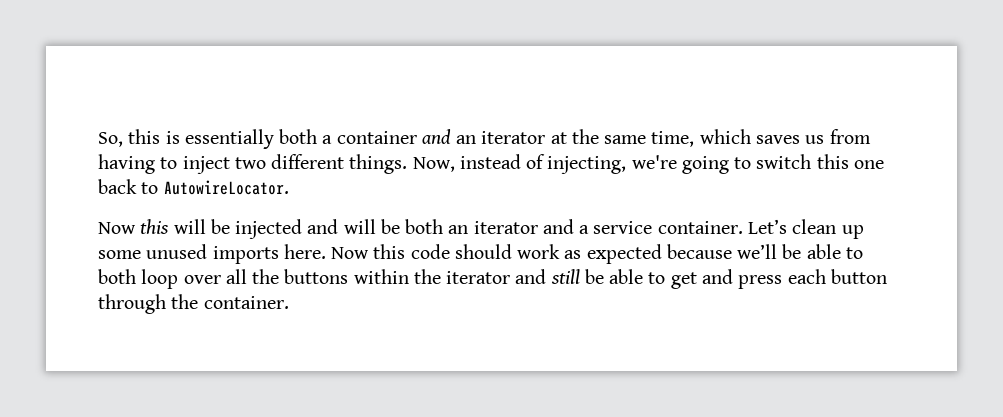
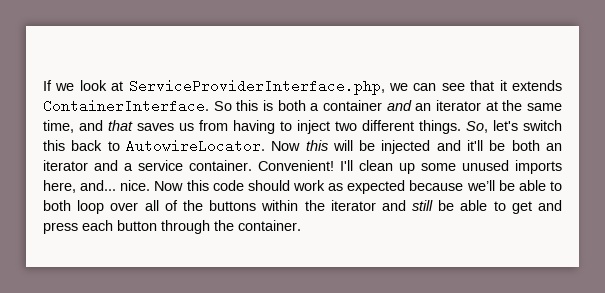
[98,132,123,147] So, -> [43,79,562,95] [43,99,232,113] If we look at ServiceProviderInterface.php, we can see that it extends ContainerInterface. So
[184,129,274,149] essentially -> (273, 105) none
[699,129,751,144] which -> [79,120,133,131] and that
[412,154,752,174] Now, instead of injecting, we're going to -> [466,120,518,133] So, let's
[853,160,884,169] one -> (65, 145) none
(289, 187) // -> (265, 146) none
[343,219,376,234] will -> [467,140,484,151] it'll
[747,219,787,234] Let’s -> [258,160,353,171] Convenient! I'll
[283,244,326,259] here. -> [43,180,151,193] here, and... nice.
(247, 276) none -> [164,200,178,211] of

